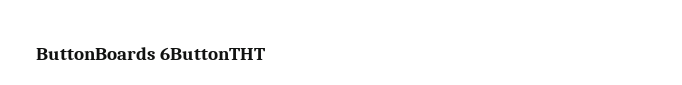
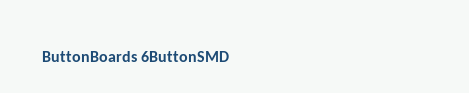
[159,47,265,60] 6ButtonTHT -> [141,51,230,62] 6ButtonSMD

